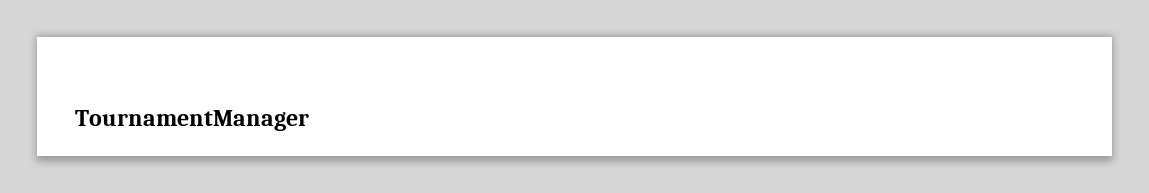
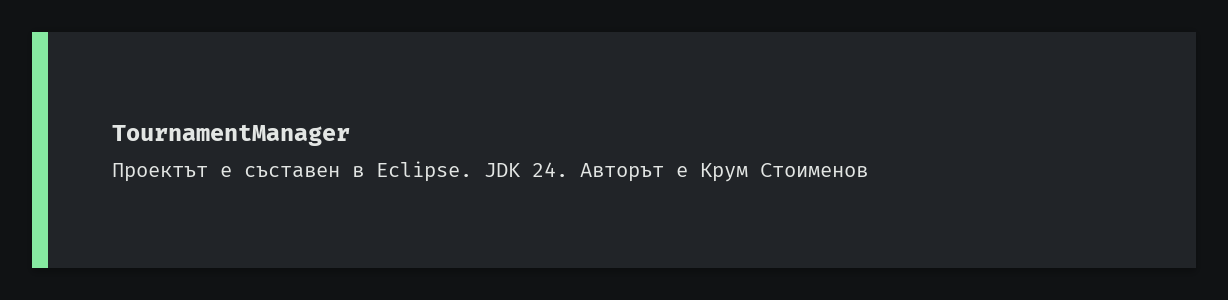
(309, 120) none -> [112,161,868,182] // Проектът е съставен в Eclipse. JDK 24. Авторът е Крум Стоименов

